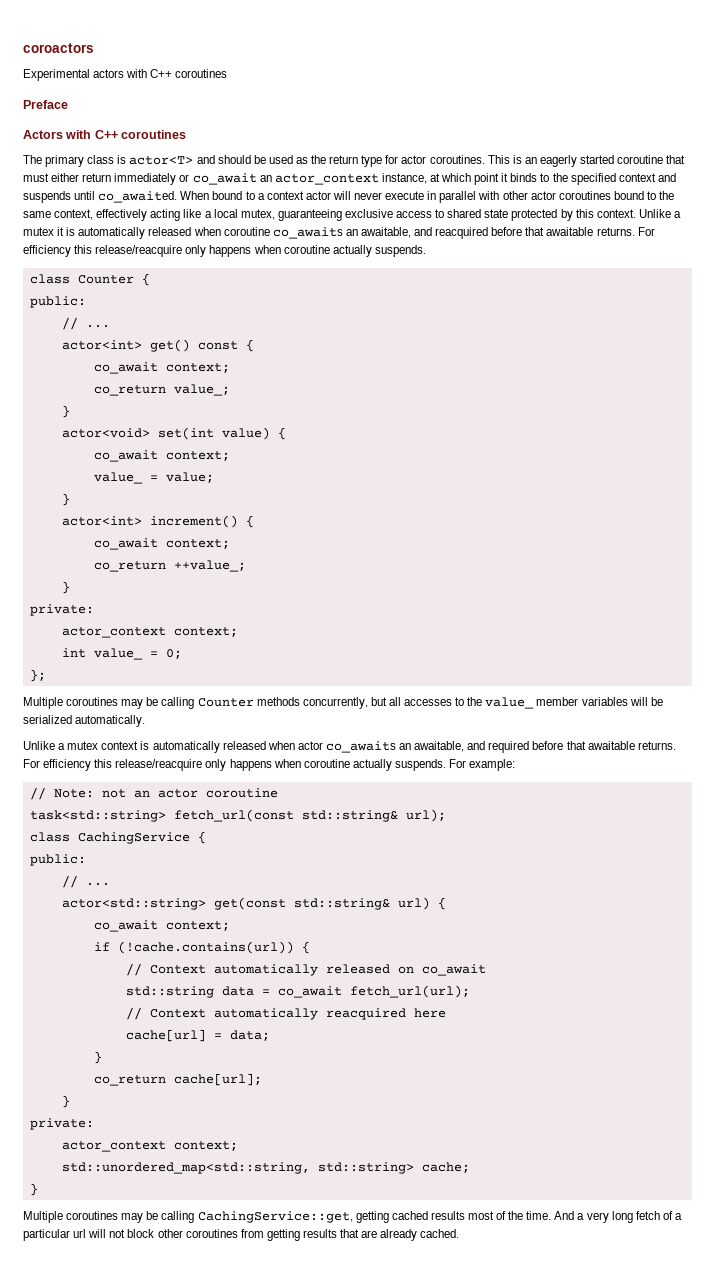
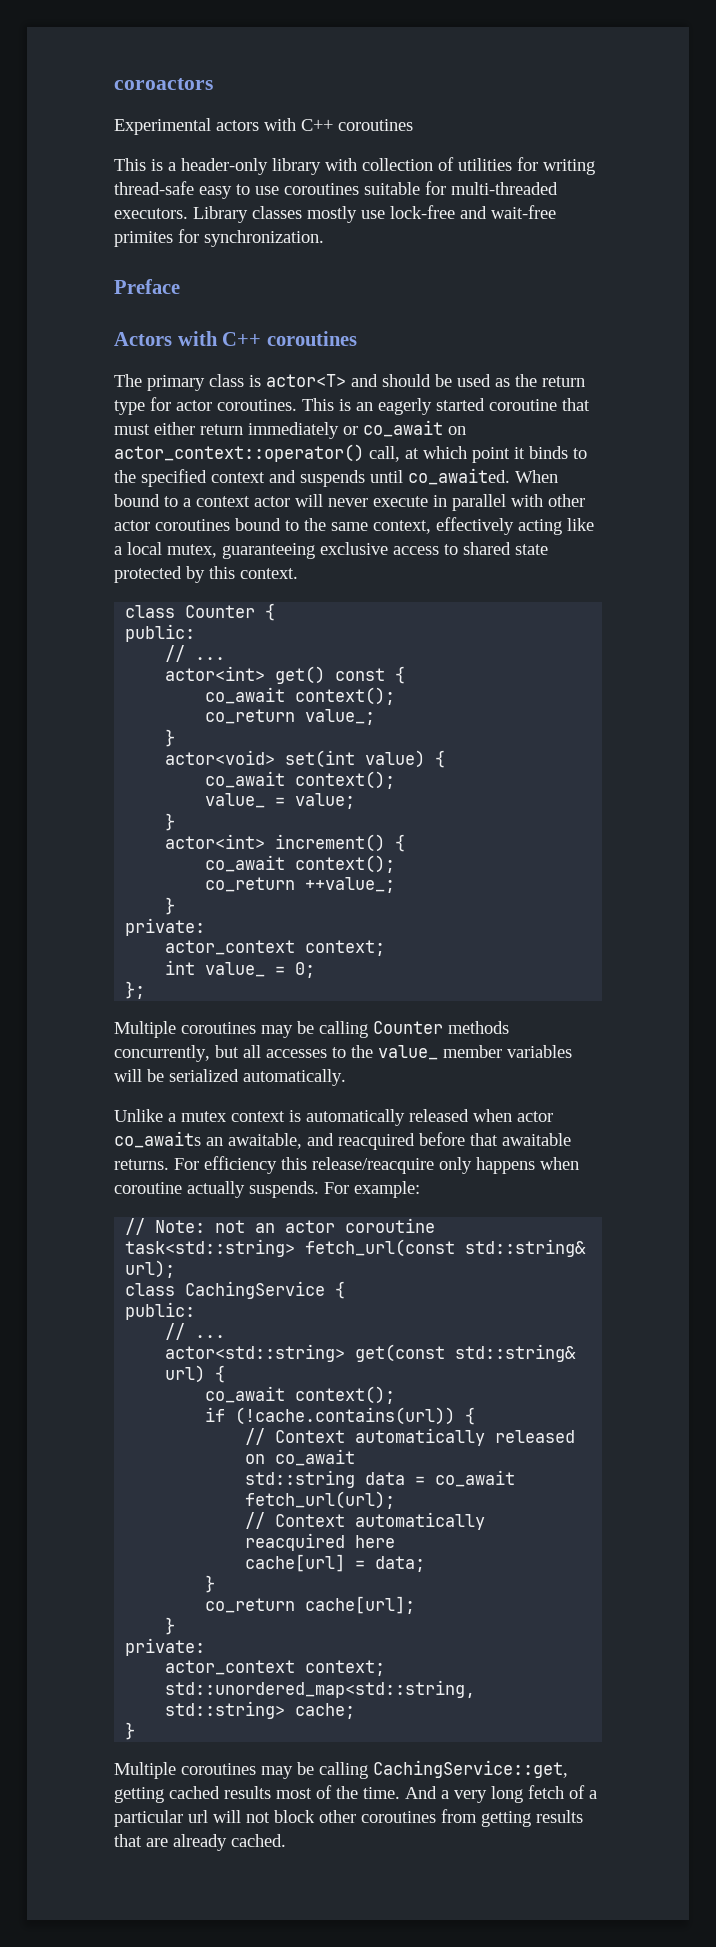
(228, 73) none -> [114,157,595,175] [114,181,558,199] [114,205,556,223] [114,229,324,247] // This is a header-only library with collection of utilities for writing thread-safe easy to use coroutines suitable for multi-threaded executors. Library classes mostly use lock-free and wait-free primites for synchronization.
[259,173,427,185] an actor_context instance, -> [448,426,466,435] [114,444,400,462] on actor_context::operator() call,
[638,209,681,218] [23,227,655,239] [23,245,426,257] Unlike a mutex it is automatically released when coroutine co_awaits an awaitable, and reacquired before that awaitable returns. For efficiency this release/reacquire only happens when coroutine actually suspends. -> (298, 573) none
[165,363,230,373] context; -> [295,687,396,705] context();
[165,451,230,461] context; -> [295,771,396,789] context();
[165,539,230,549] context; -> [295,855,396,873] context();
[488,741,530,753] required -> [338,1133,415,1150] reacquired
[165,921,230,931] context; -> [295,1386,396,1404] context();

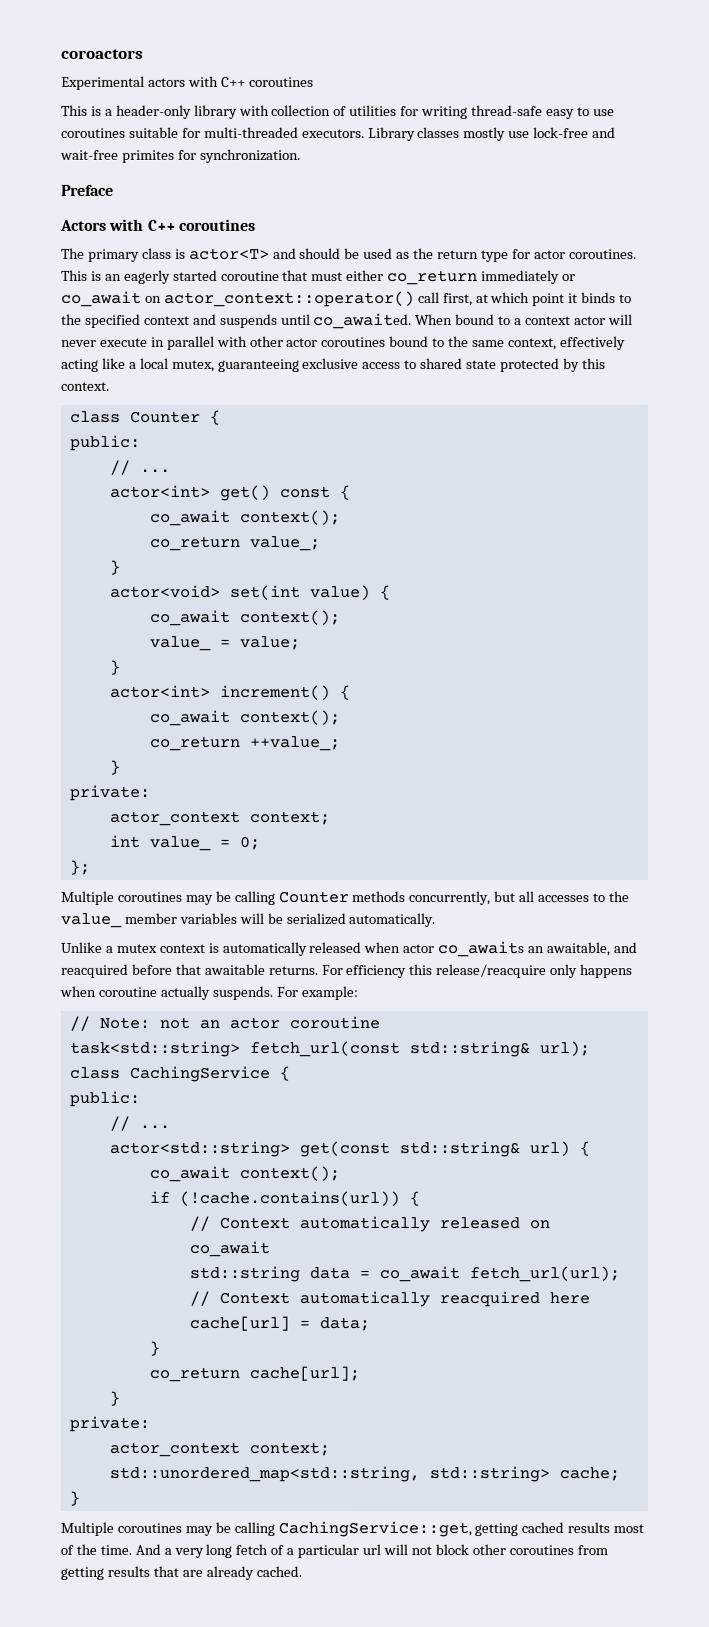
[200,424,243,435] return -> [387,270,479,286] co_return
[369,446,400,462] call, -> [417,292,473,307] call first,

